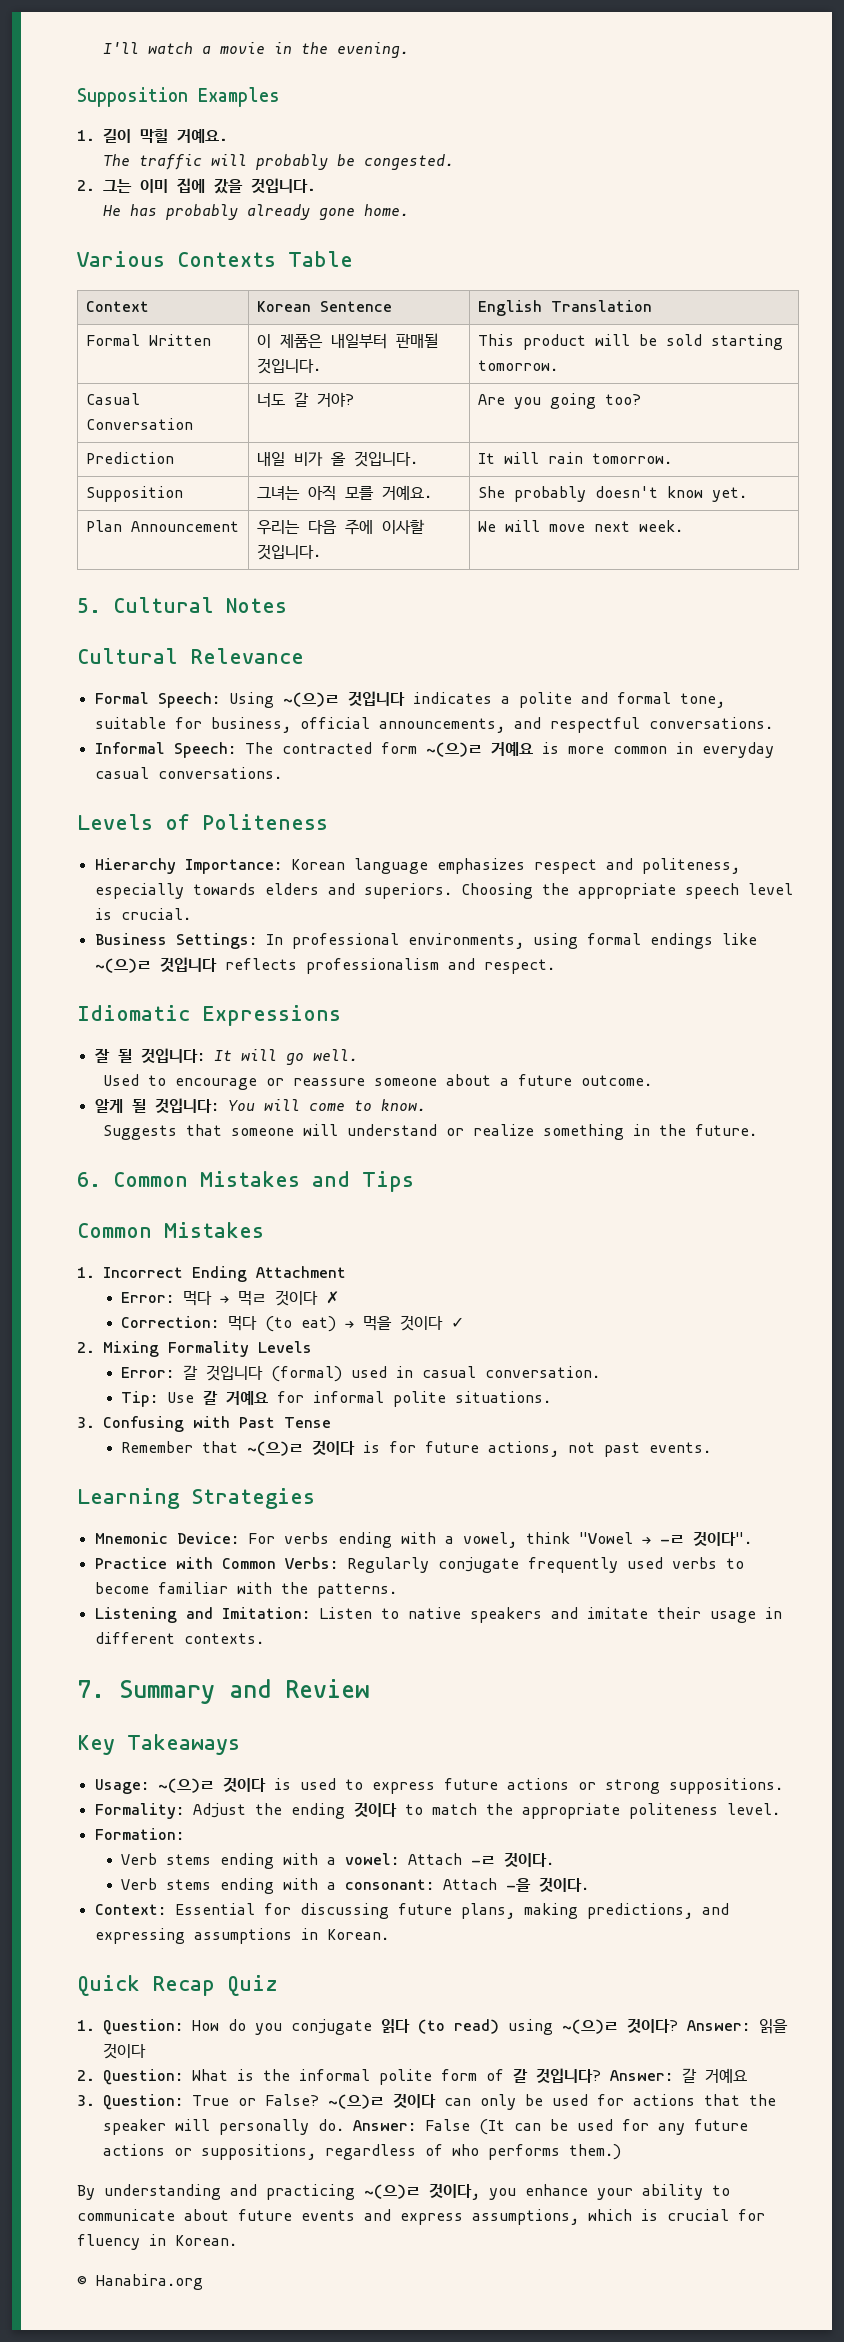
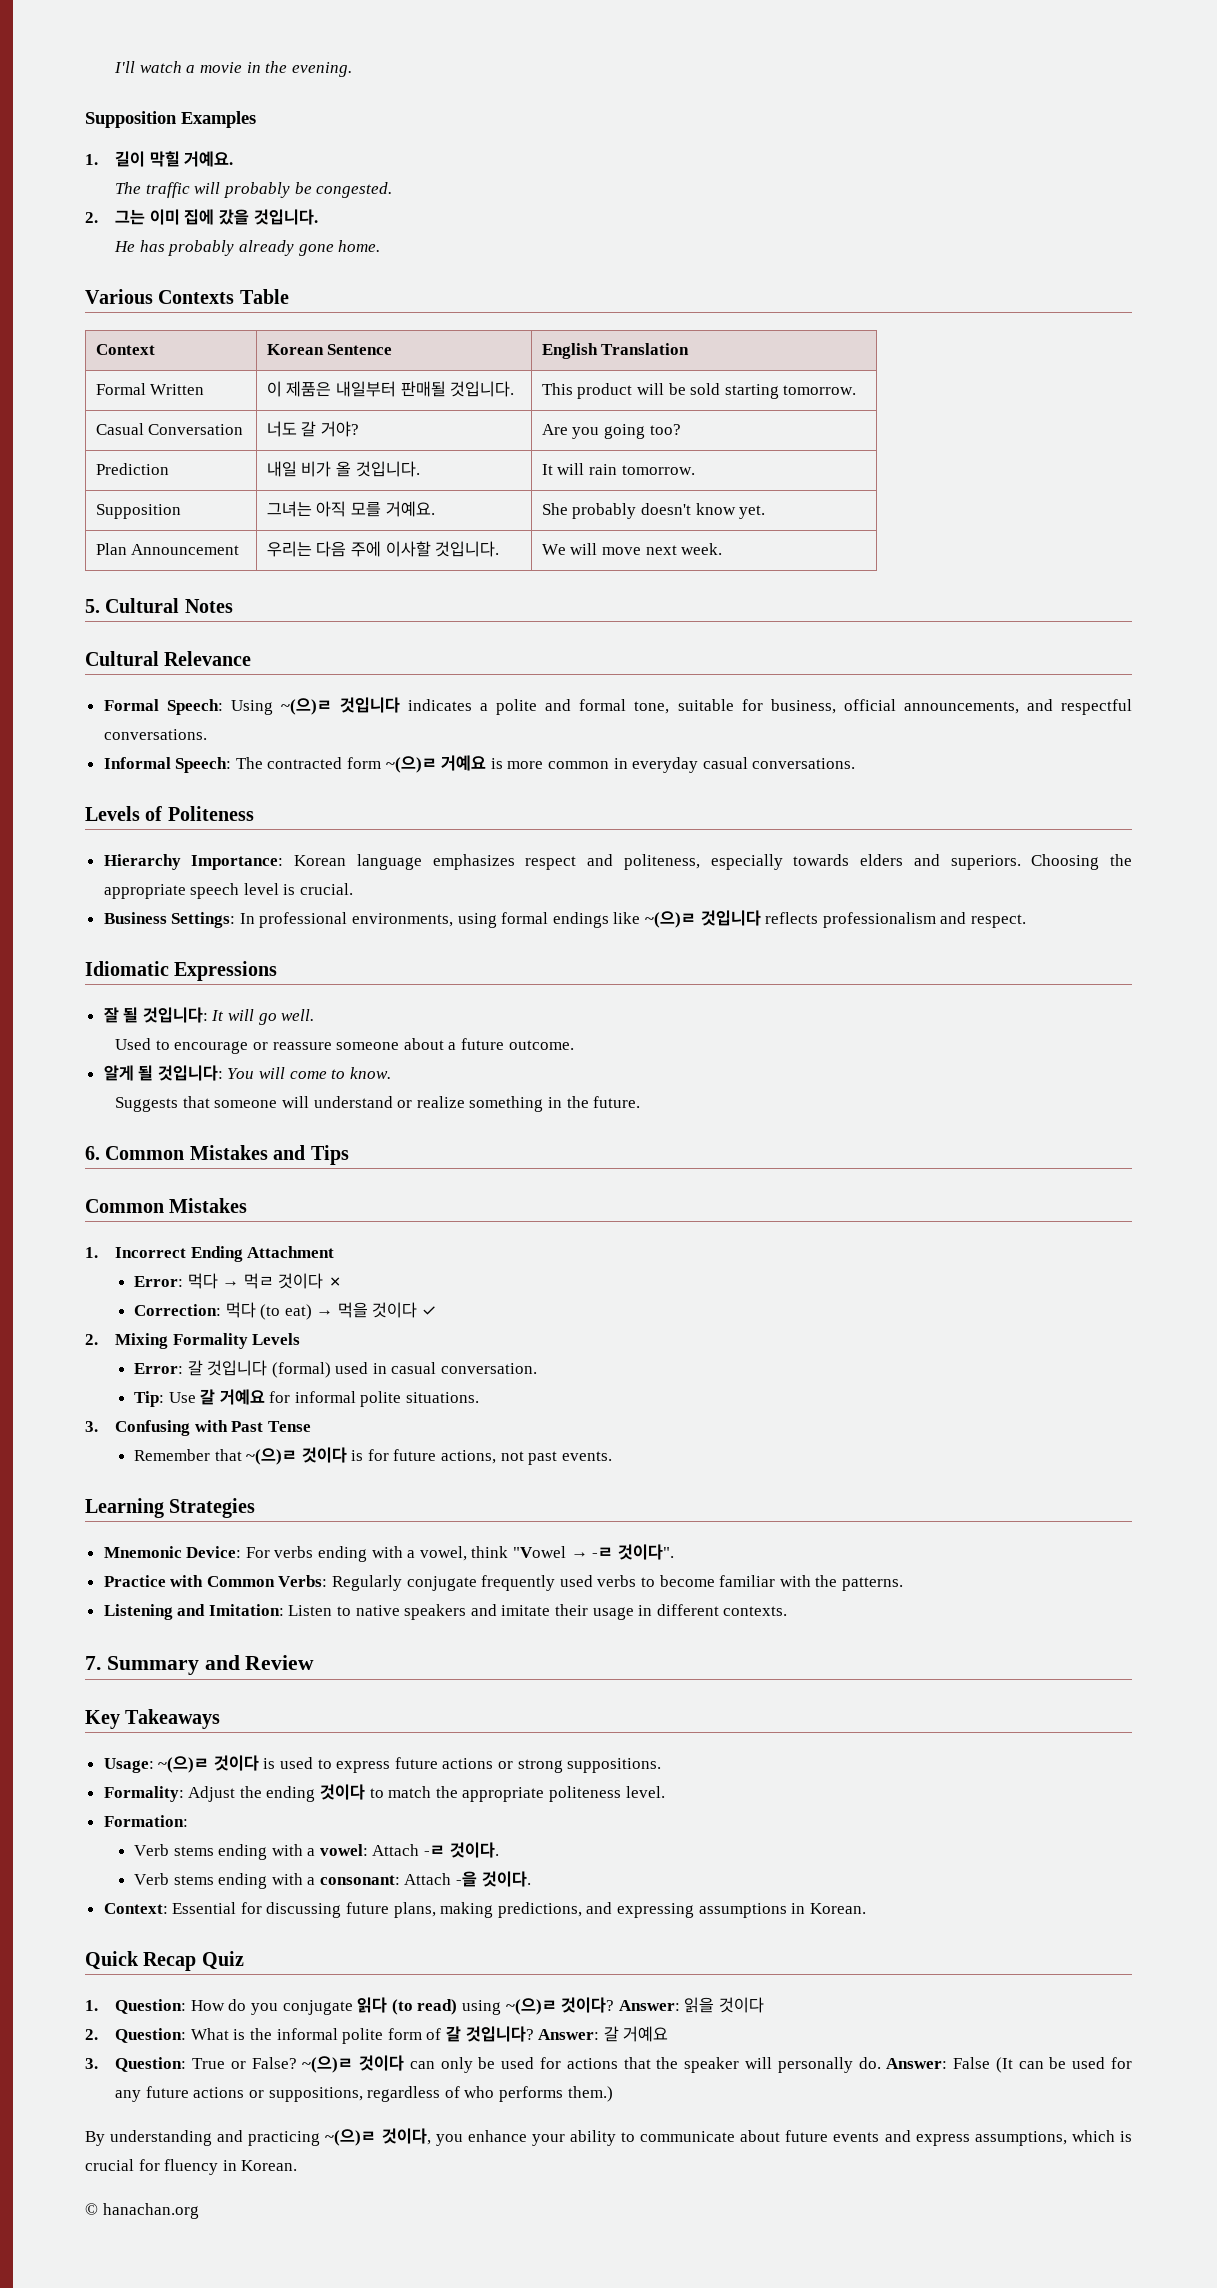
[96,2274,203,2290] Hanabira.org -> [102,2203,199,2219] hanachan.org

